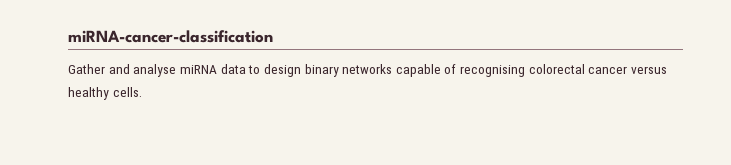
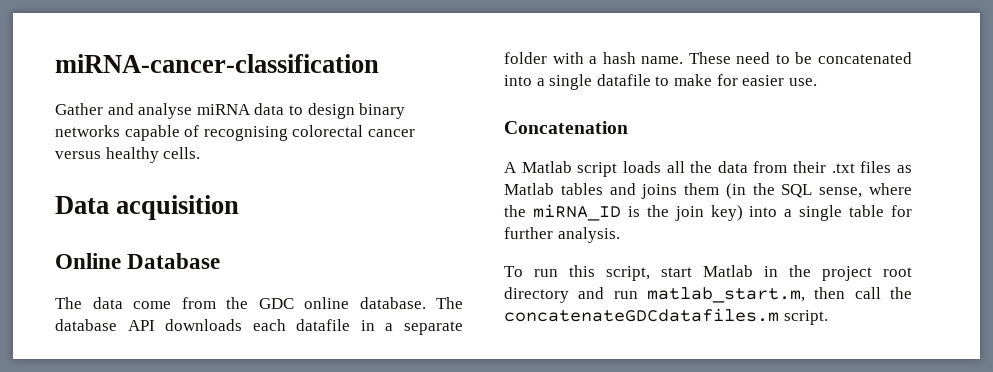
(142, 92) none -> [55,195,240,220] [55,253,221,269] [55,297,463,309] [55,319,463,335] [504,52,912,64] [504,74,817,90] [504,121,628,134] [504,161,912,177] [504,183,912,199] [504,204,912,221] [504,227,620,243] [504,265,912,281] [504,287,912,303] [504,308,828,325] // Data acquisition // Online Database // The data come from the GDC online database. The database API downloads each datafile in a separate folder with a hash name. These need to be concatenated into a single datafile to make for easier use. // Concatenation // A Matlab script loads all the data from their .txt files as Matlab tables and joins them (in the SQL sense, where the miRNA_ID is the join key) into a single table for further analysis. // To run this script, start Matlab in the project root directory and run matlab_start.m, then call the concatenateGDCdatafiles.m script.

